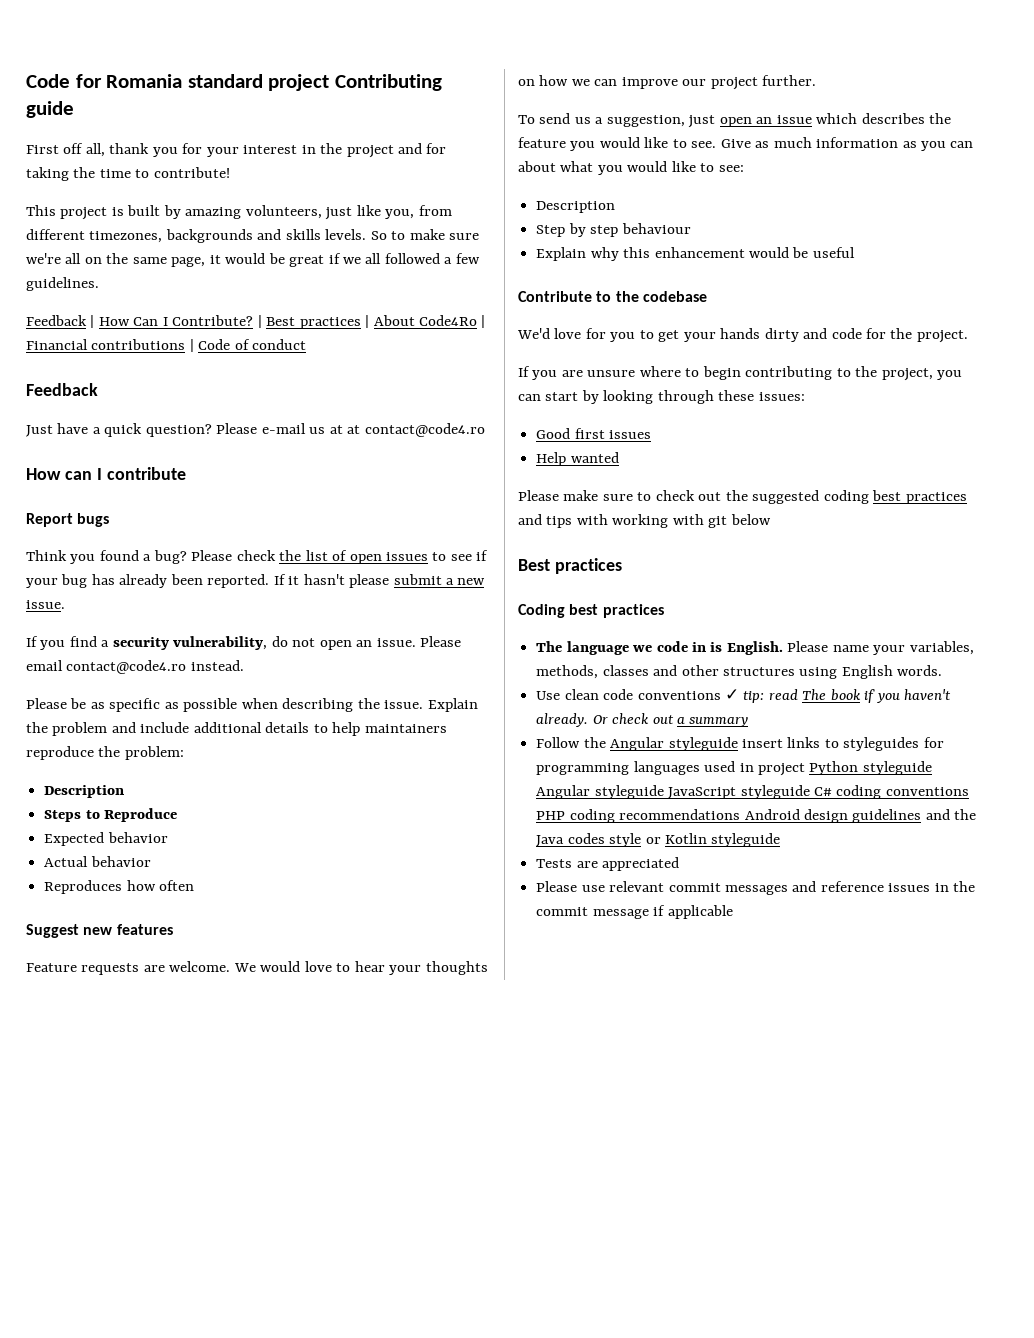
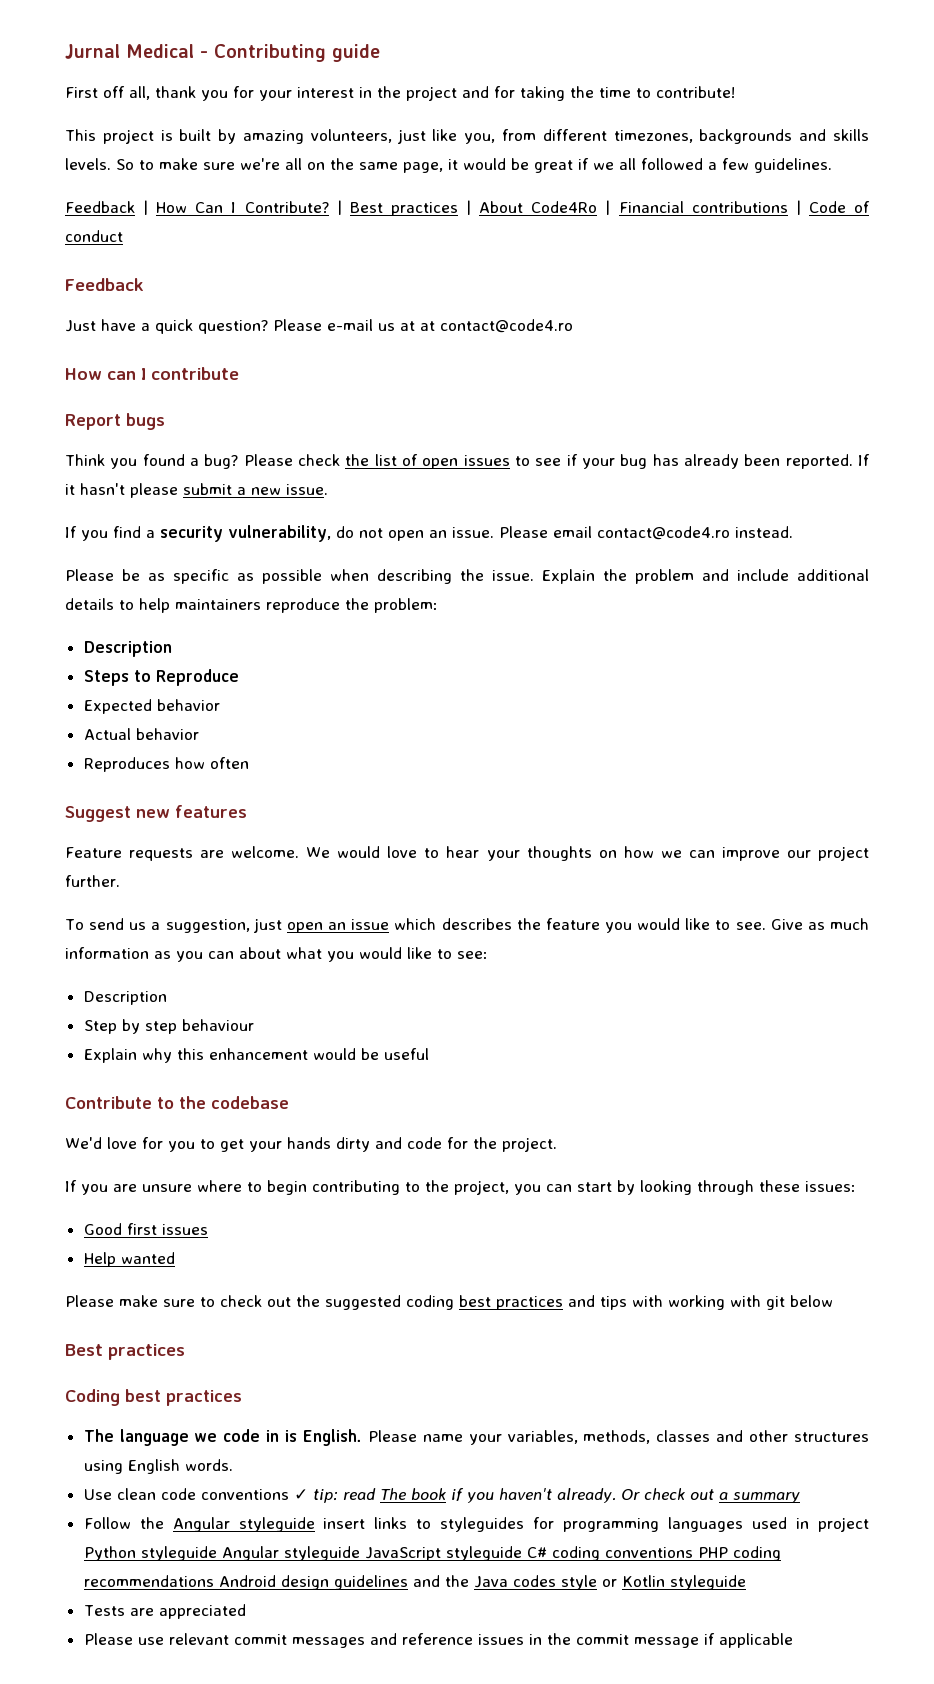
[26,74,330,91] Code for Romania standard project -> [65,44,208,59] Jurnal Medical -

